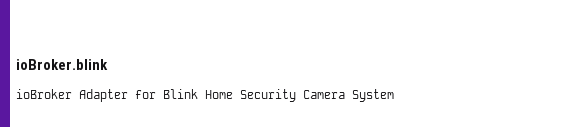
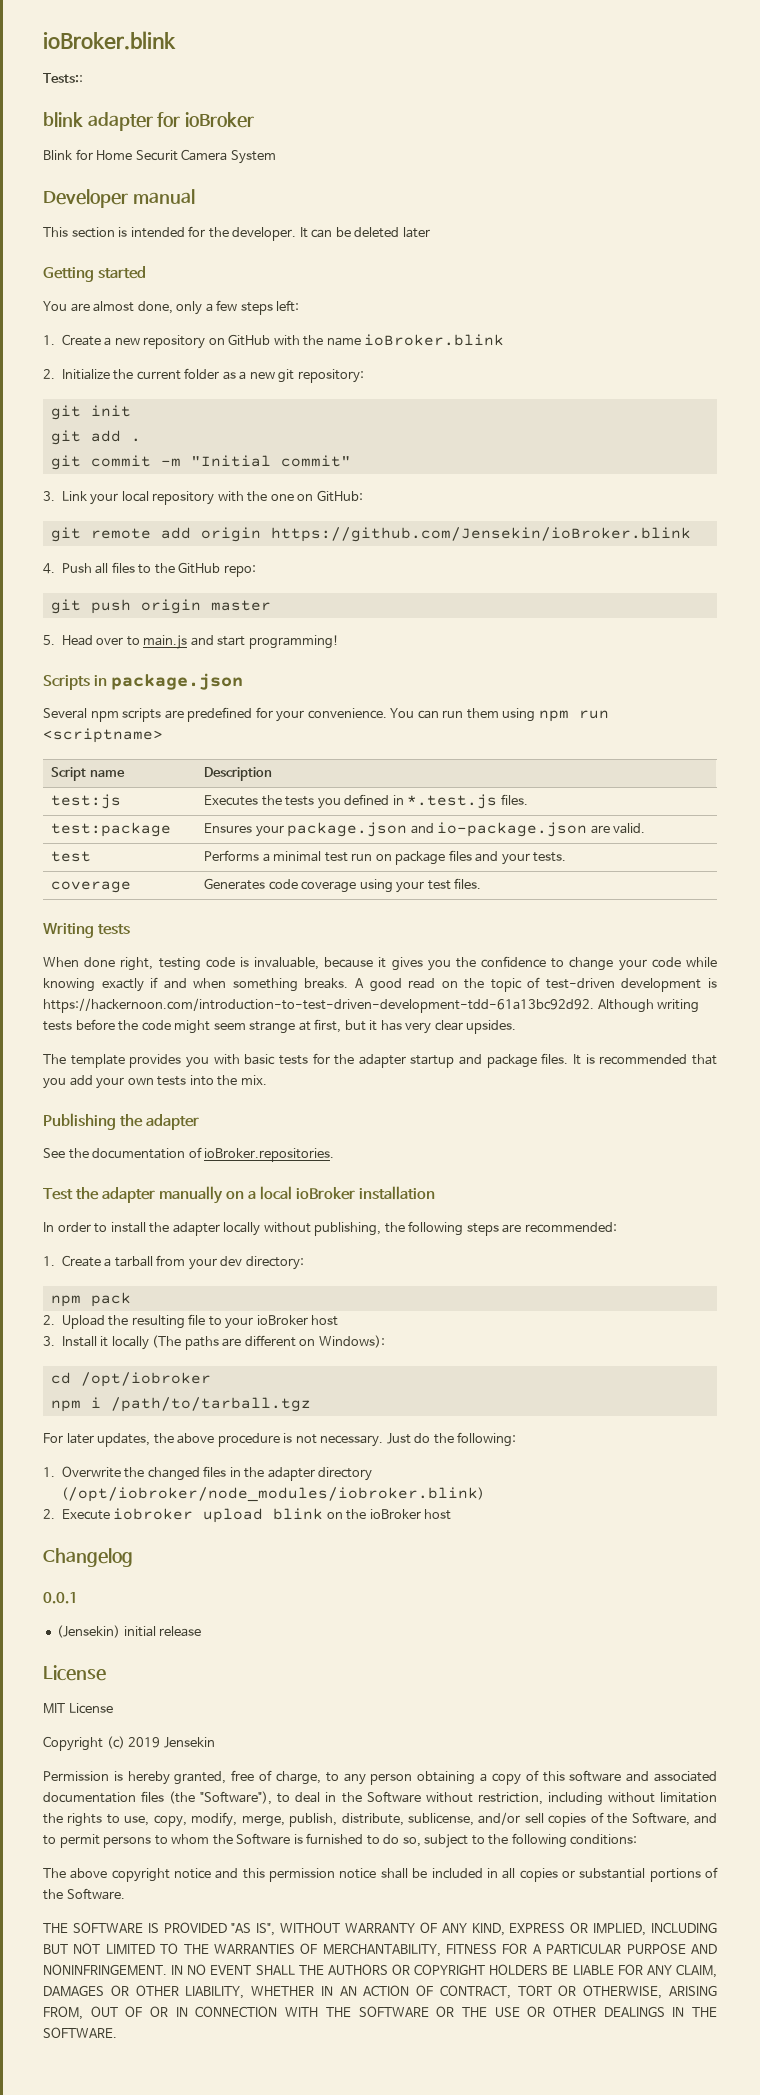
[16,59,108,70] [16,89,394,102] ioBroker.blink // ioBroker Adapter for Blink Home Security Camera System -> [43,31,176,50] [43,73,83,83] [43,112,255,131] [43,149,276,164] [43,189,195,208] [43,226,430,241] [43,266,147,282] [43,300,300,315] [43,334,505,349] [43,368,364,383] [50,405,131,420] [50,430,141,445] [50,455,351,470] [43,490,363,505] [50,527,691,542] [43,562,256,577] [50,599,271,614] [43,635,339,649] [43,673,244,690] [43,707,609,722] [43,728,163,743] [51,767,125,781] [204,767,273,781] [51,794,122,809] [204,794,528,809] [51,822,172,837] [204,822,646,837] [51,851,92,862] [204,850,567,865] [51,881,132,893] [204,878,482,893] [43,923,131,938] [43,956,717,971] [43,977,717,992] [43,998,700,1013] [43,1019,517,1034] [43,1053,717,1068] [43,1075,267,1089] [43,1113,200,1130] [43,1147,335,1162] [43,1186,436,1204] [43,1221,617,1236] [43,1255,304,1270] [50,1292,131,1307] [43,1314,339,1329] [43,1335,385,1350] [50,1372,211,1387] [50,1397,311,1412] [43,1432,517,1447] [43,1466,373,1481] [61,1487,484,1502] [43,1508,452,1523] [43,1548,133,1567] [43,1592,78,1604] [57,1625,202,1638] [43,1665,106,1681] [43,1703,113,1714] [43,1736,215,1751] [43,1770,717,1785] [43,1791,718,1806] [43,1812,717,1827] [43,1833,638,1848] [43,1867,719,1882] [43,1888,125,1900] [43,1922,717,1936] [43,1943,717,1957] [43,1964,717,1978] [43,1985,717,1999] [43,2006,717,2020] [43,2027,117,2038] ioBroker.blink // Tests:: // blink adapter for ioBroker // Blink for Home Securit Camera System // Developer manual // This section is intended for the developer. It can be deleted later // Getting started // You are almost done, only a few steps left: // 1. Create a new repository on GitHub with the name ioBroker.blink // 2. Initialize the current folder as a new git repository: // git init // git add . // git commit -m "Initial commit" // 3. Link your local repository with the one on GitHub: // git remote add origin https://github.com/Jensekin/ioBroker.blink // 4. Push all files to the GitHub repo: // git push origin master // 5. Head over to main.js and start programming! // Scripts in package.json // Several npm scripts are predefined for your convenience. You can run them using npm run <scriptname> // Script name | Description // test:js | Executes the tests you defined in *.test.js files. // test:package | Ensures your package.json and io-package.json are valid. // test | Performs a minimal test run on package files and your tests. // coverage | Generates code coverage using your test files. // Writing tests // When done right, testing code is invaluable, because it gives you the confidence to change your code while knowing exactly if and when something breaks. A good read on the topic of test-driven development is https://hackernoon.com/introduction-to-test-driven-development-tdd-61a13bc92d92. Although writing tests before the code might seem strange at first, but it has very clear upsides. // The template provides you with basic tests for the adapter startup and package files. It is recommended that you add your own tests into the mix. // Publishing the adapter // See the documentation of ioBroker.repositories. // Test the adapter manually on a local ioBroker installation // In order to install the adapter locally without publishing, the following steps are recommended: // 1. Create a tarball from your dev directory: // npm pack // 2. Upload the resulting file to your ioBroker host // 3. Install it locally (The paths are different on Windows): // cd /opt/iobroker // npm i /path/to/tarball.tgz // For later updates, the above procedure is not necessary. Just do the following: // 1. Overwrite the changed files in the adapter directory (/opt/iobroker/node_modules/iobroker.blink) // 2. Execute iobroker upload blink on the ioBroker host // Changelog // 0.0.1 // (Jensekin) initial release // License // MIT License // Copyright (c) 2019 Jensekin // Permission is hereby granted, free of charge, to any person obtaining a copy of this software and associated documentation files (the "Software"), to deal in the Software without restriction, including without limitation the rights to use, copy, modify, merge, publish, distribute, sublicense, and/or sell copies of the Software, and to permit persons to whom the Software is furnished to do so, subject to the following conditions: // The above copyright notice and this permission notice shall be included in all copies or substantial portions of the Software. // THE SOFTWARE IS PROVIDED "AS IS", WITHOUT WARRANTY OF ANY KIND, EXPRESS OR IMPLIED, INCLUDING BUT NOT LIMITED TO THE WARRANTIES OF MERCHANTABILITY, FITNESS FOR A PARTICULAR PURPOSE AND NONINFRINGEMENT. IN NO EVENT SHALL THE AUTHORS OR COPYRIGHT HOLDERS BE LIABLE FOR ANY CLAIM, DAMAGES OR OTHER LIABILITY, WHETHER IN AN ACTION OF CONTRACT, TORT OR OTHERWISE, ARISING FROM, OUT OF OR IN CONNECTION WITH THE SOFTWARE OR THE USE OR OTHER DEALINGS IN THE SOFTWARE.

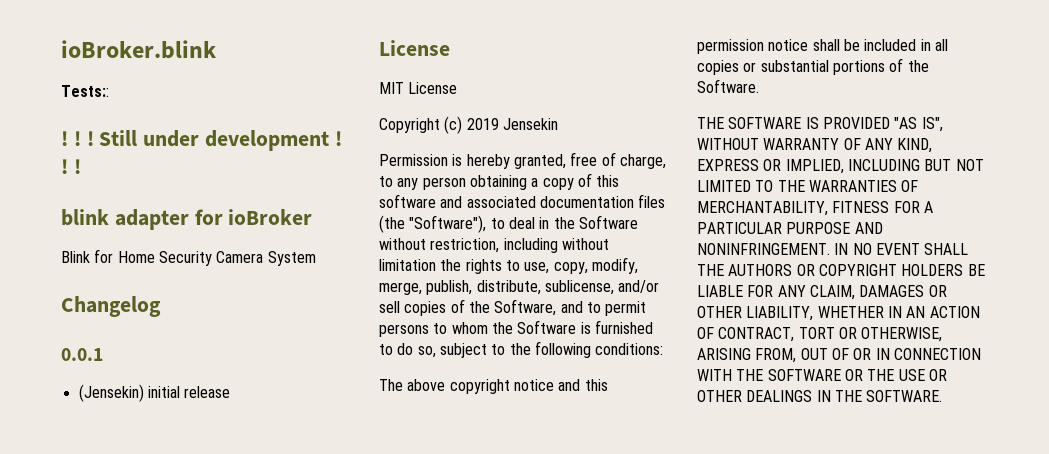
(83, 78) none -> [61,130,342,151] [61,159,81,174] // ! ! ! Still under development ! ! !
[135,150,178,161] Securit -> [158,251,212,266] Security
[43,189,195,208] [43,226,430,241] [43,266,147,282] [43,300,300,315] [43,334,505,349] [43,368,364,383] [50,405,131,420] [50,430,141,445] [50,455,351,470] [43,490,363,505] [50,527,691,542] [43,562,256,577] [50,599,271,614] [43,635,339,649] [43,673,244,690] [43,707,609,722] [43,728,163,743] [51,767,125,781] [204,767,273,781] [51,794,122,809] [204,794,528,809] [51,822,172,837] [204,822,646,837] [51,851,92,862] [204,850,567,865] [51,881,132,893] [204,878,482,893] [43,923,131,938] [43,956,717,971] [43,977,717,992] [43,998,700,1013] [43,1019,517,1034] [43,1053,717,1068] [43,1075,267,1089] [43,1113,200,1130] [43,1147,335,1162] [43,1186,436,1204] [43,1221,617,1236] [43,1255,304,1270] [50,1292,131,1307] [43,1314,339,1329] [43,1335,385,1350] [50,1372,211,1387] [50,1397,311,1412] [43,1432,517,1447] [43,1466,373,1481] [61,1487,484,1502] [43,1508,452,1523] // Developer manual // This section is intended for the developer. It can be deleted later // Getting started // You are almost done, only a few steps left: // 1. Create a new repository on GitHub with the name ioBroker.blink // 2. Initialize the current folder as a new git repository: // git init // git add . // git commit -m "Initial commit" // 3. Link your local repository with the one on GitHub: // git remote add origin https://github.com/Jensekin/ioBroker.blink // 4. Push all files to the GitHub repo: // git push origin master // 5. Head over to main.js and start programming! // Scripts in package.json // Several npm scripts are predefined for your convenience. You can run them using npm run <scriptname> // Script name | Description // test:js | Executes the tests you defined in *.test.js files. // test:package | Ensures your package.json and io-package.json are valid. // test | Performs a minimal test run on package files and your tests. // coverage | Generates code coverage using your test files. // Writing tests // When done right, testing code is invaluable, because it gives you the confidence to change your code while knowing exactly if and when something breaks. A good read on the topic of test-driven development is https://hackernoon.com/introduction-to-test-driven-development-tdd-61a13bc92d92. Although writing tests before the code might seem strange at first, but it has very clear upsides. // The template provides you with basic tests for the adapter startup and package files. It is recommended that you add your own tests into the mix. // Publishing the adapter // See the documentation of ioBroker.repositories. // Test the adapter manually on a local ioBroker installation // In order to install the adapter locally without publishing, the following steps are recommended: // 1. Create a tarball from your dev directory: // npm pack // 2. Upload the resulting file to your ioBroker host // 3. Install it locally (The paths are different on Windows): // cd /opt/iobroker // npm i /path/to/tarball.tgz // For later updates, the above procedure is not necessary. Just do the following: // 1. Overwrite the changed files in the adapter directory (/opt/iobroker/node_modules/iobroker.blink) // 2. Execute iobroker upload blink on the ioBroker host -> (316, 258) none

